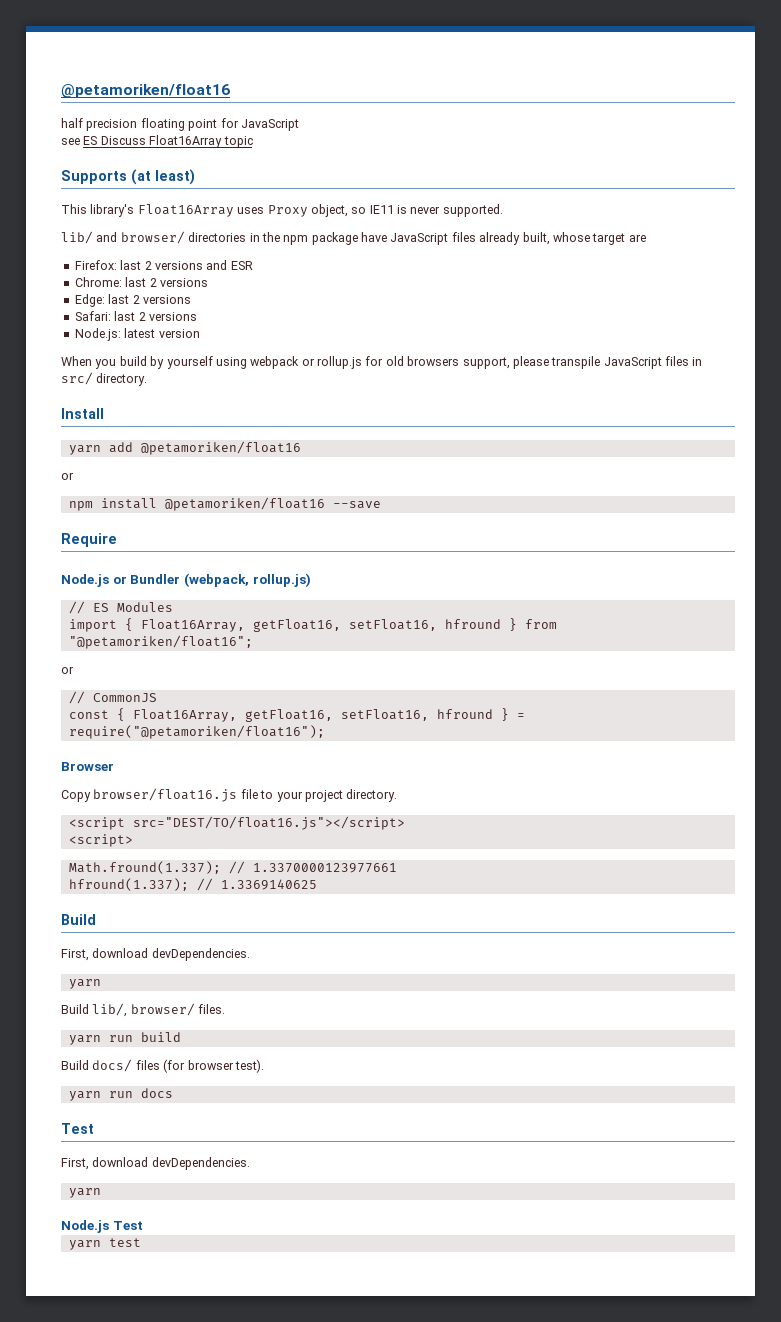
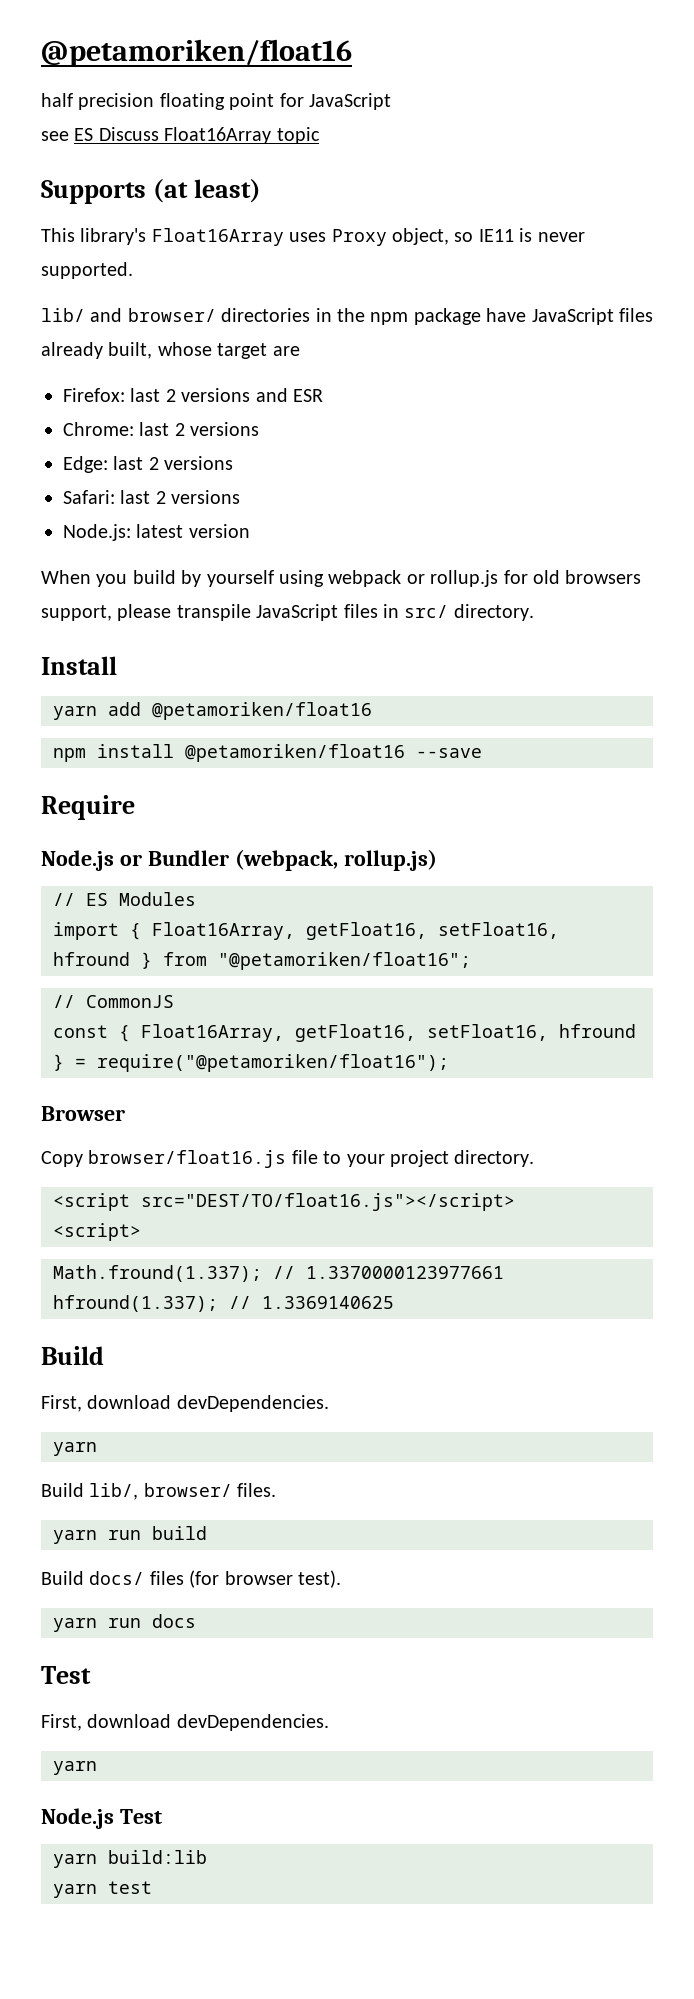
[61,472,74,480] // or -> (372, 711) none
[61,666,74,674] // or -> (471, 961) none
(143, 1225) none -> [53,1850,207,1868] // yarn build:lib

